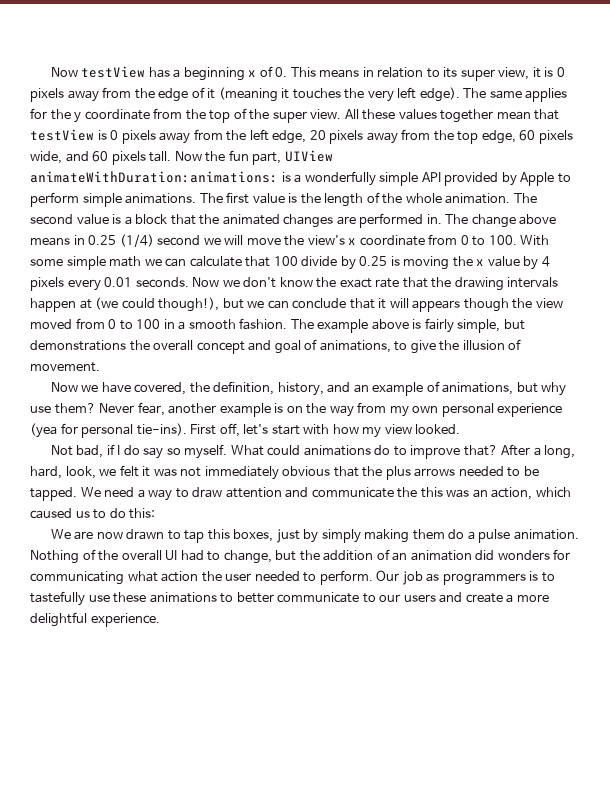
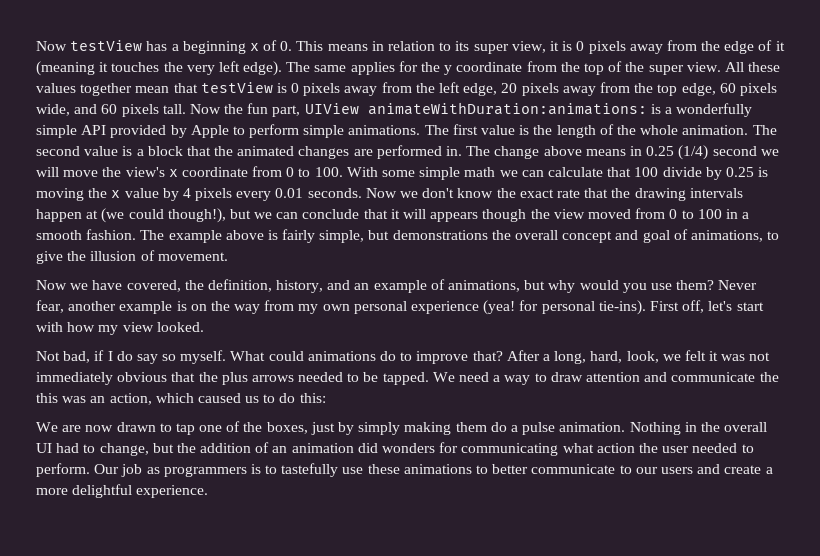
(567, 389) none -> [579,280,647,293] would you
[30,423,57,438] (yea -> [483,300,516,315] (yea!
[207,529,230,540] this -> [199,421,263,432] one of the
[82,549,96,560] of -> [684,422,697,432] in

